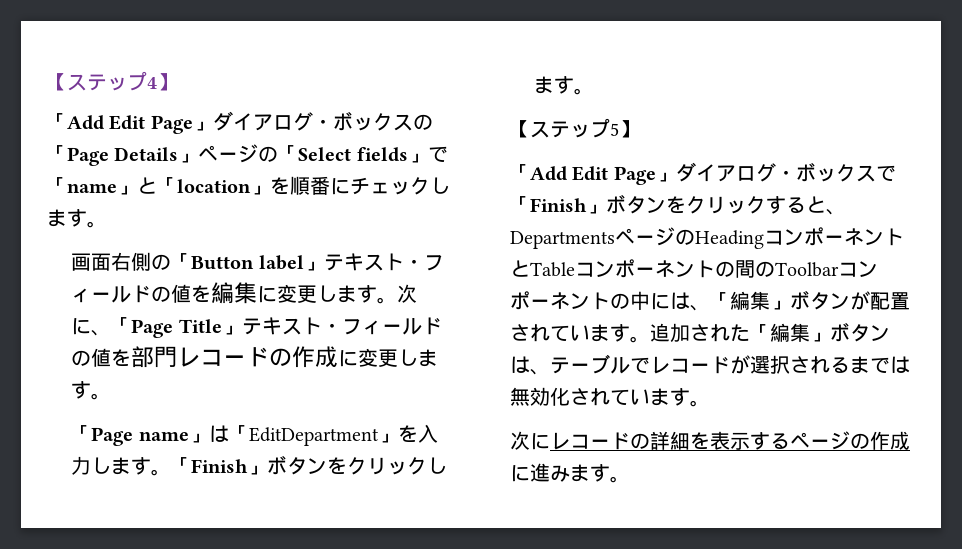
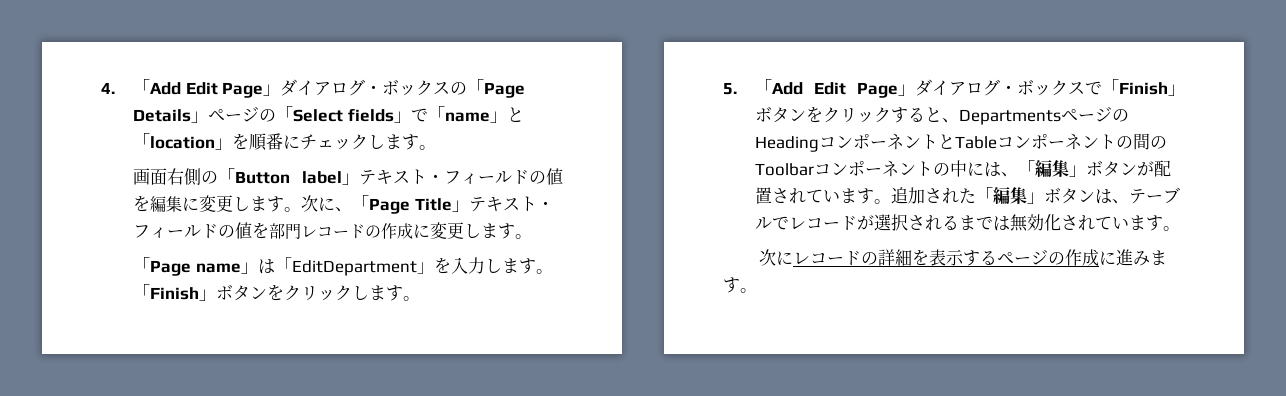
[47,71,177,91] 【ステップ4】 // -> [101,82,115,94] 4.
[510,118,639,138] 【ステップ5】 // -> [723,82,737,95] 5.

